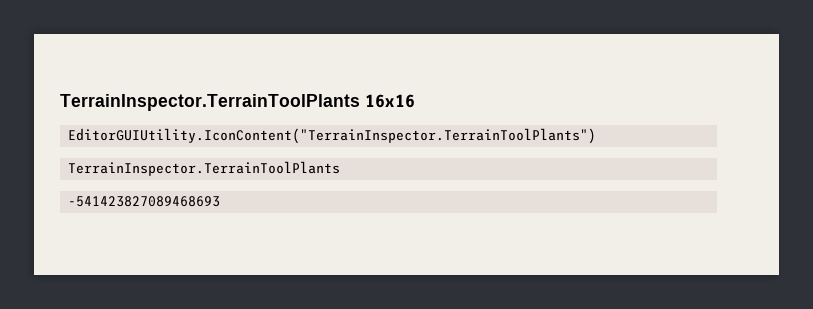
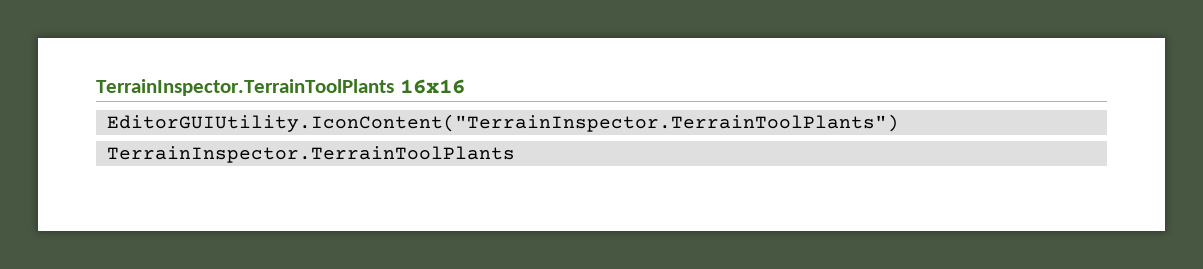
[68,196,221,207] // -541423827089468693 -> (515, 154) none

